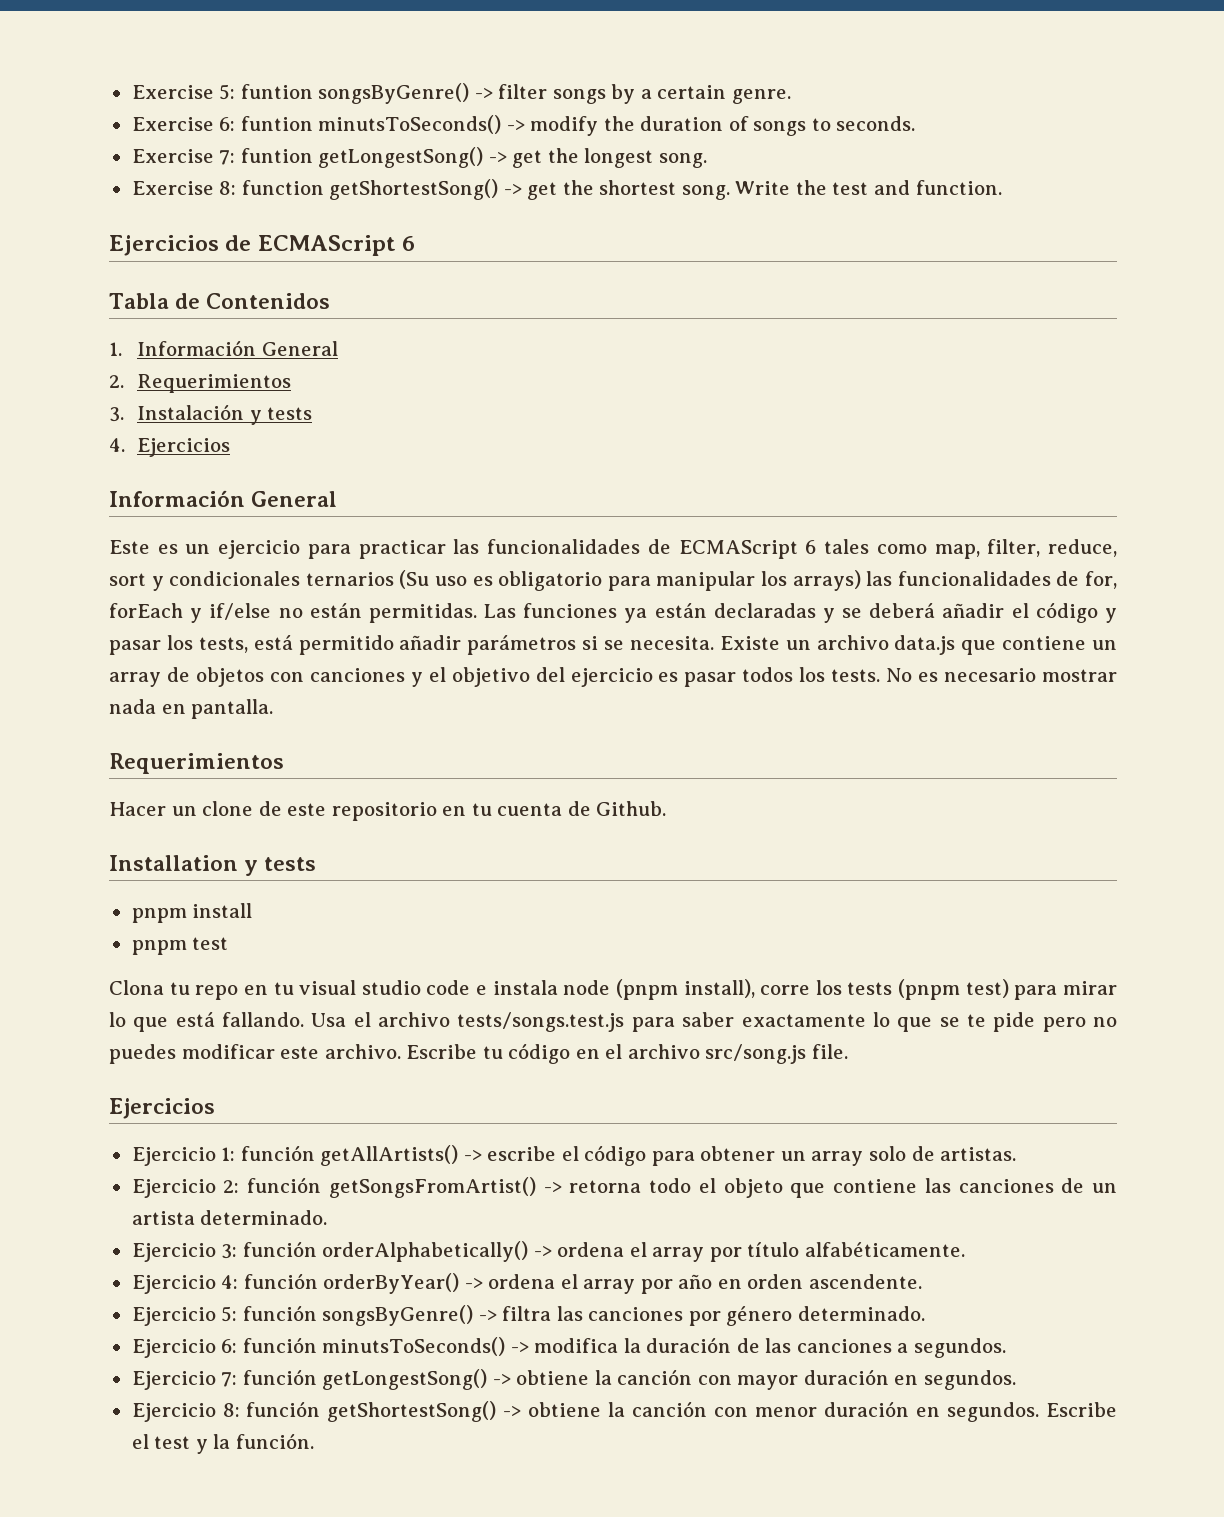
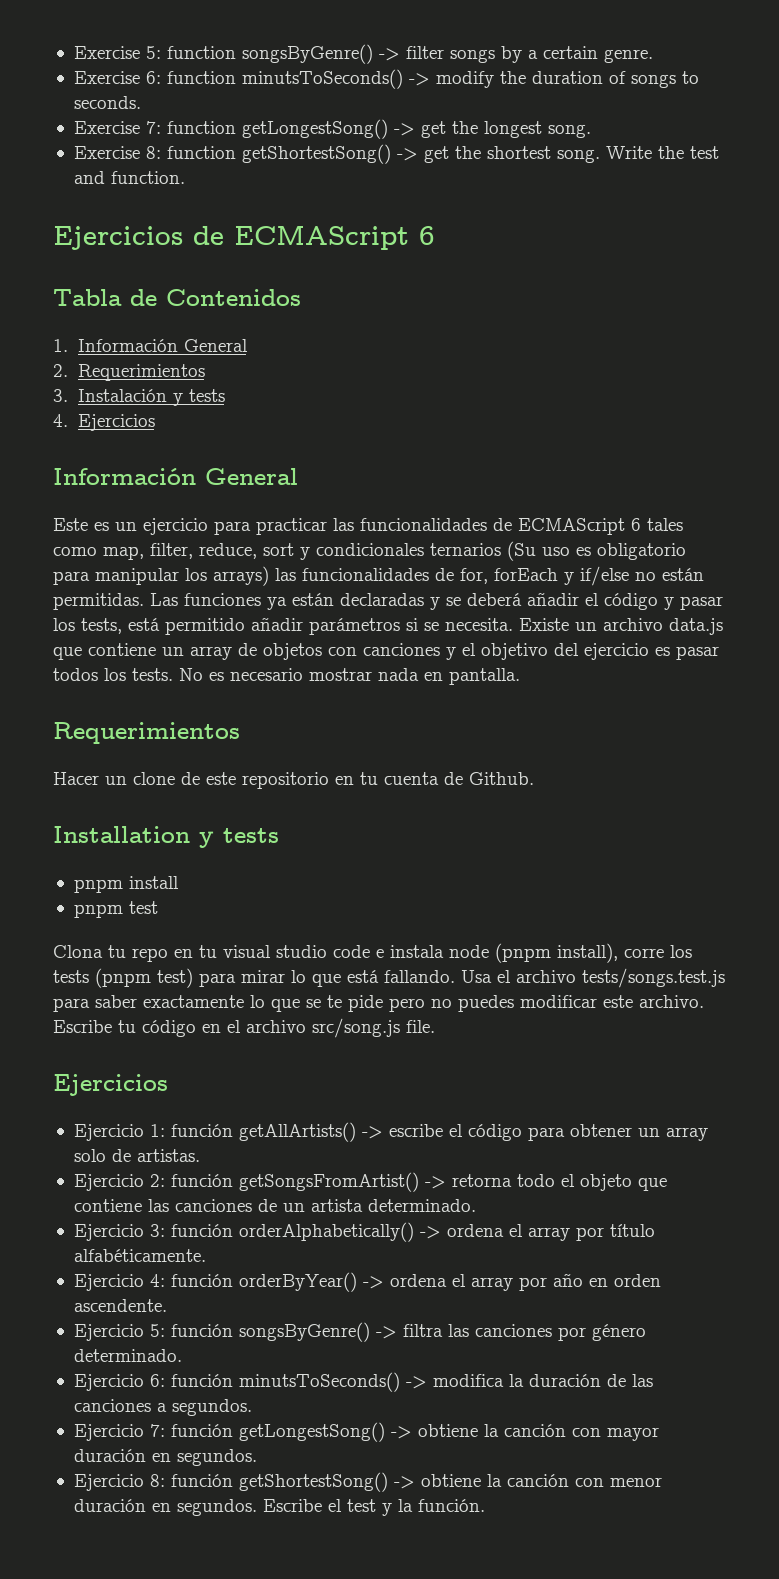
[240,84,313,99] funtion -> [166,46,236,59] function
[240,116,313,131] funtion -> [166,71,236,84] function
[240,148,313,163] funtion -> [166,121,236,134] function

